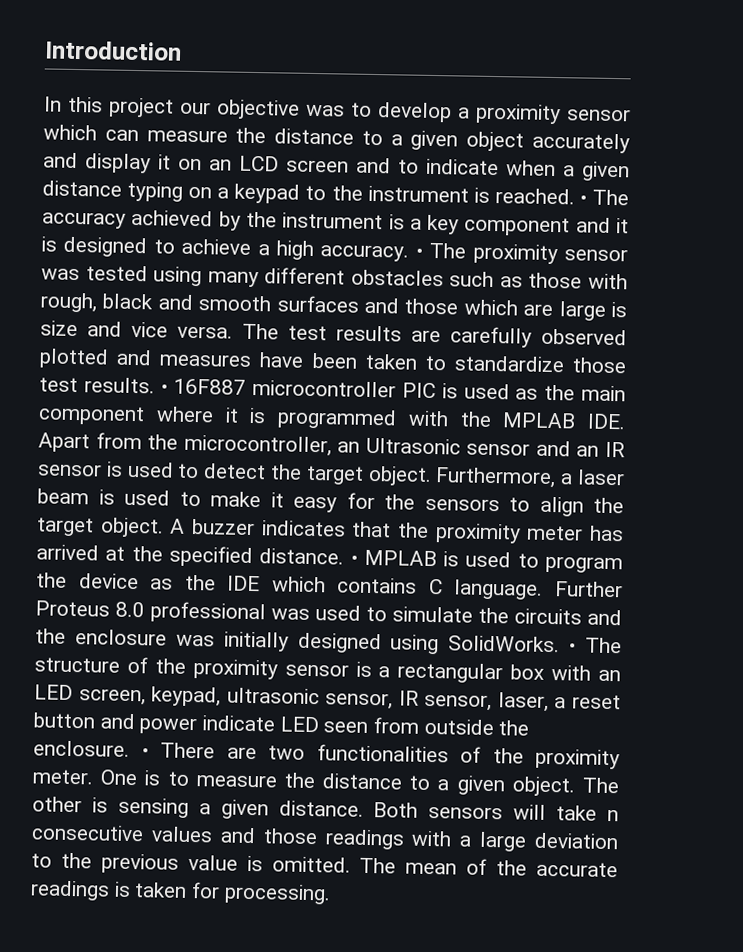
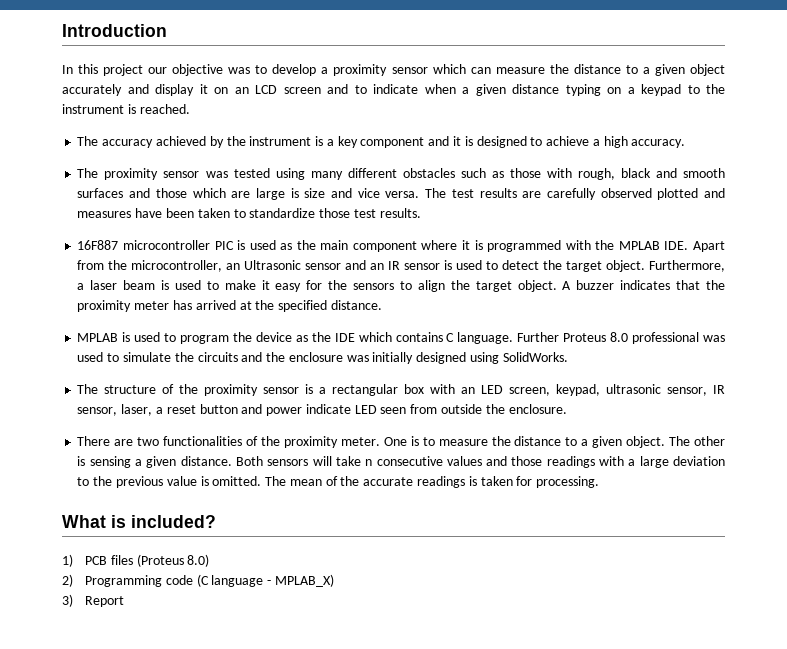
[579,195,587,205] • -> (190, 109) //
[415,248,423,258] • -> (686, 143) //
[160,384,168,394] • -> (421, 213) //
[350,555,358,565] • -> (382, 305) //
[569,643,577,653] • -> (568, 357) //
[141,748,149,758] • -> (567, 409) //
(331, 894) none -> [62,515,216,528] [62,554,210,567] [62,574,334,587] [62,594,124,607] // What is included? // 1) PCB files (Proteus 8.0) // 2) Programming code (C language - MPLAB_X) // 3) Report

